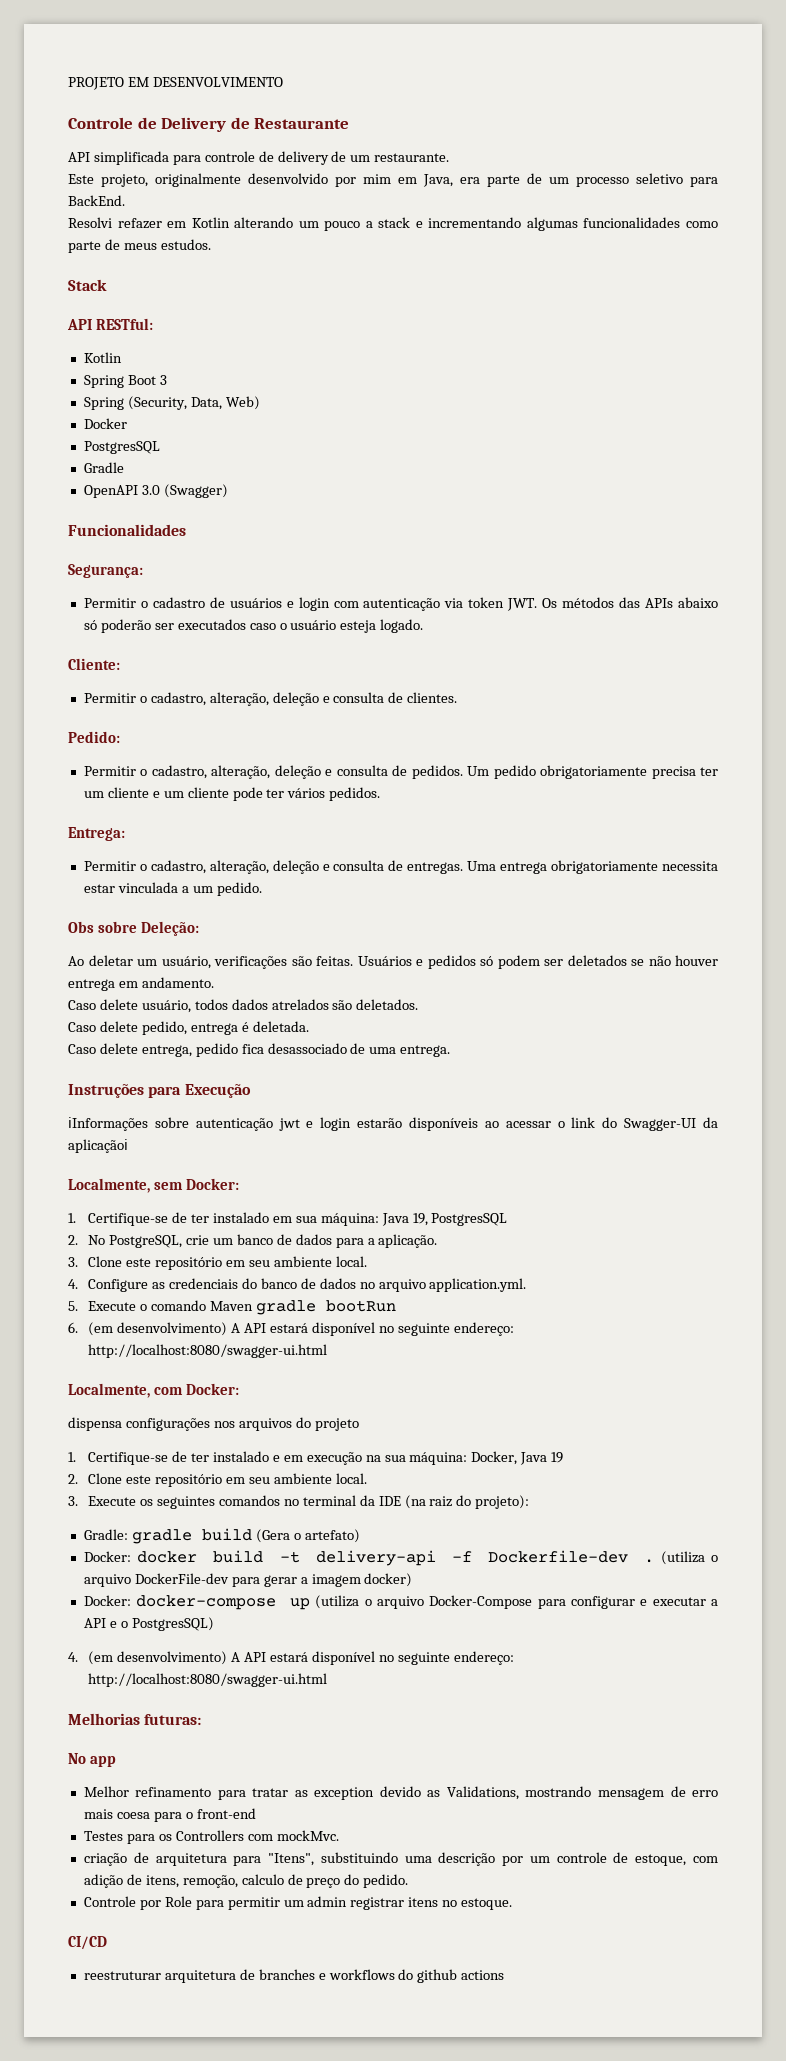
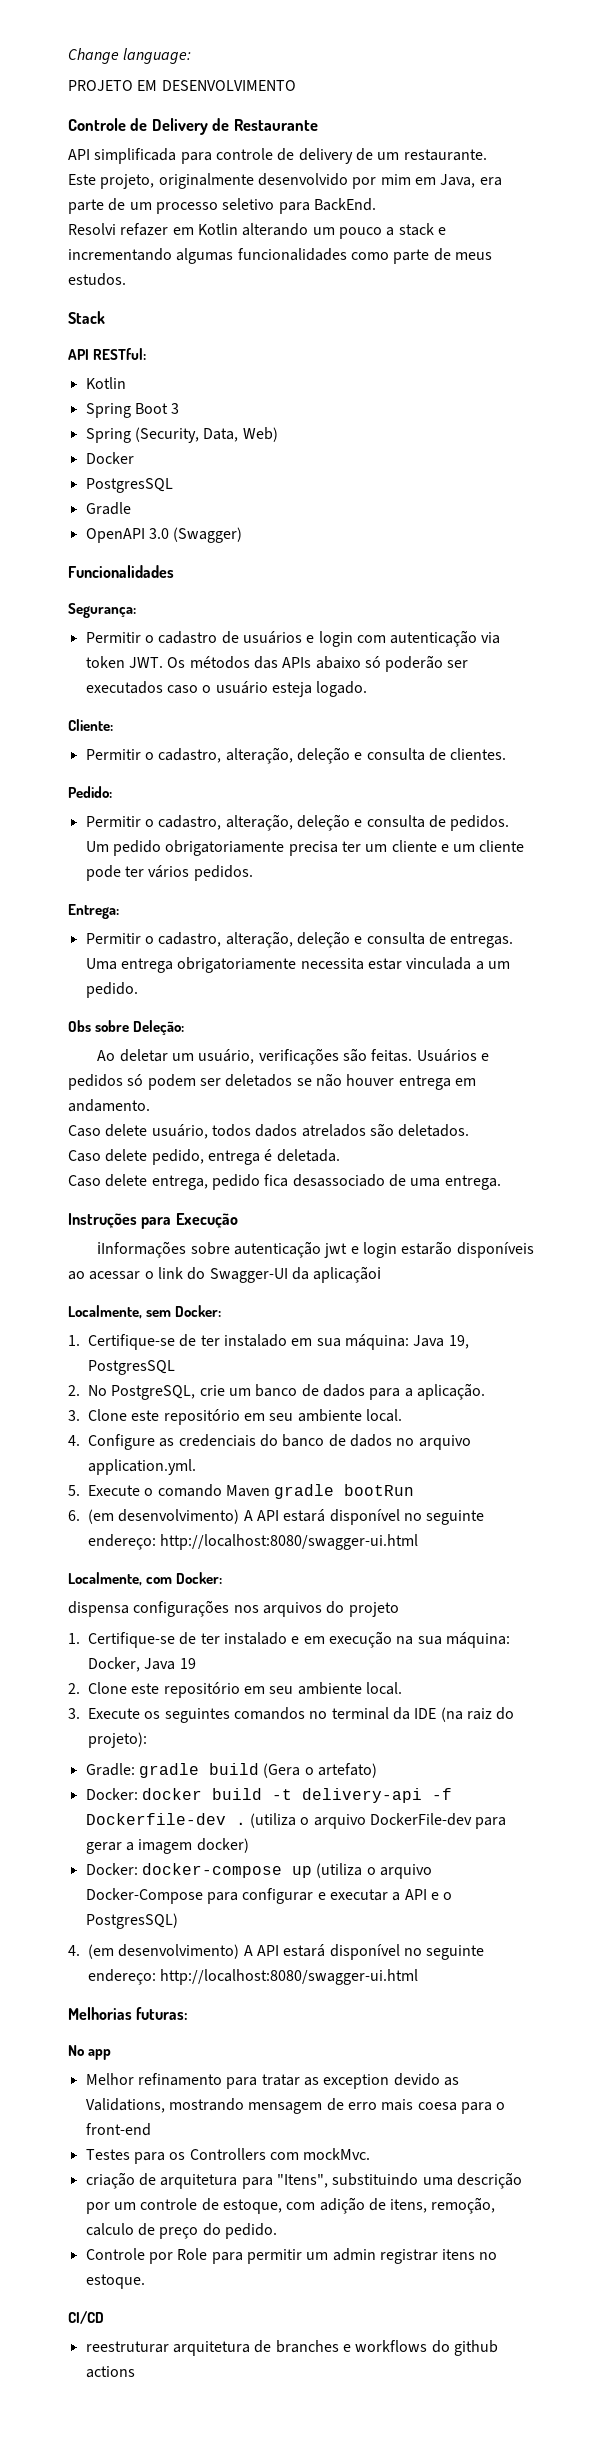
(68, 83) none -> [68,48,192,64] Change language: //

